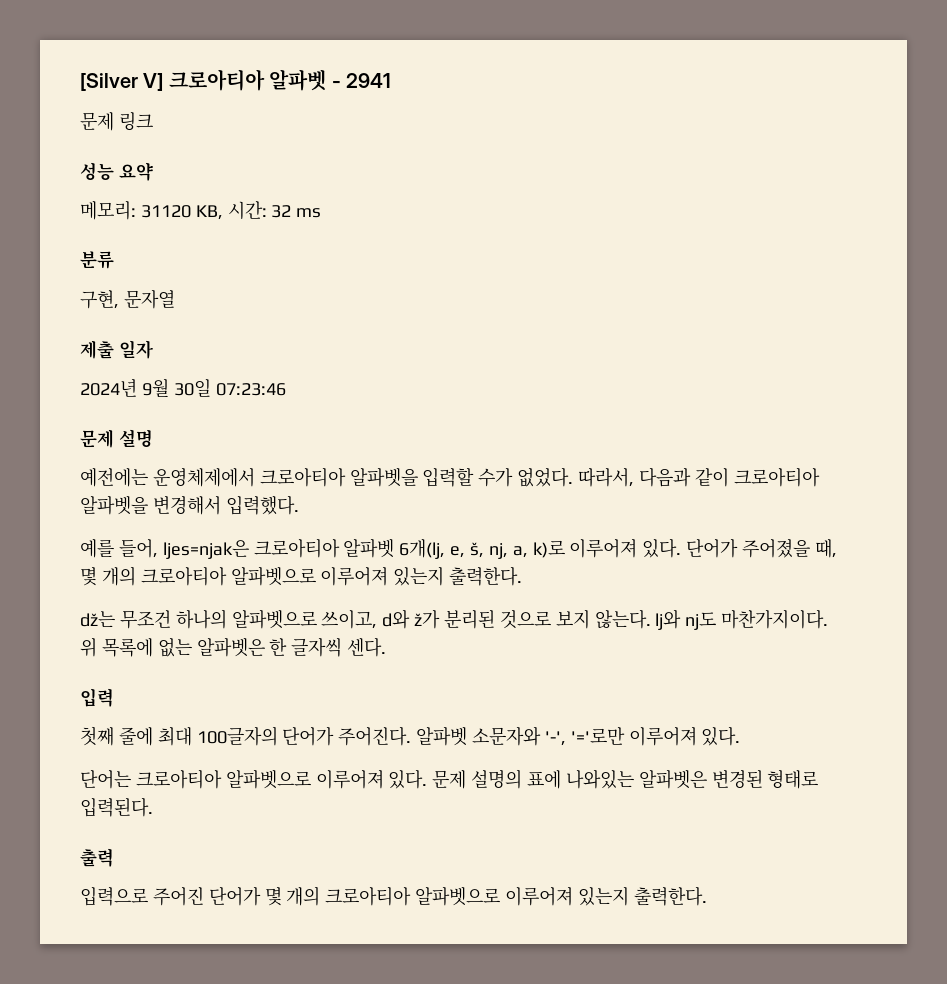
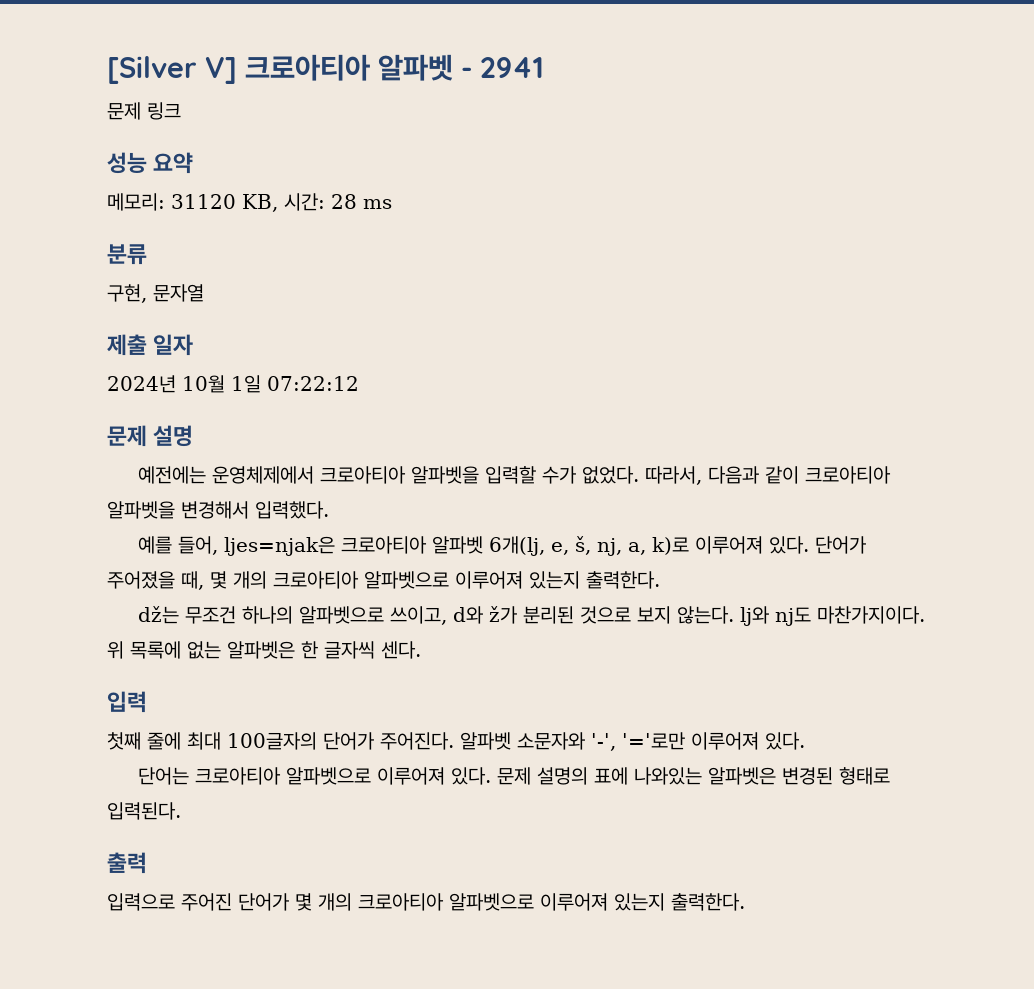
[271,205,292,218] 32 -> [331,194,357,209] 28
[141,379,286,397] 9월 30일 07:23:46 -> [182,375,359,393] 10월 1일 07:22:12

